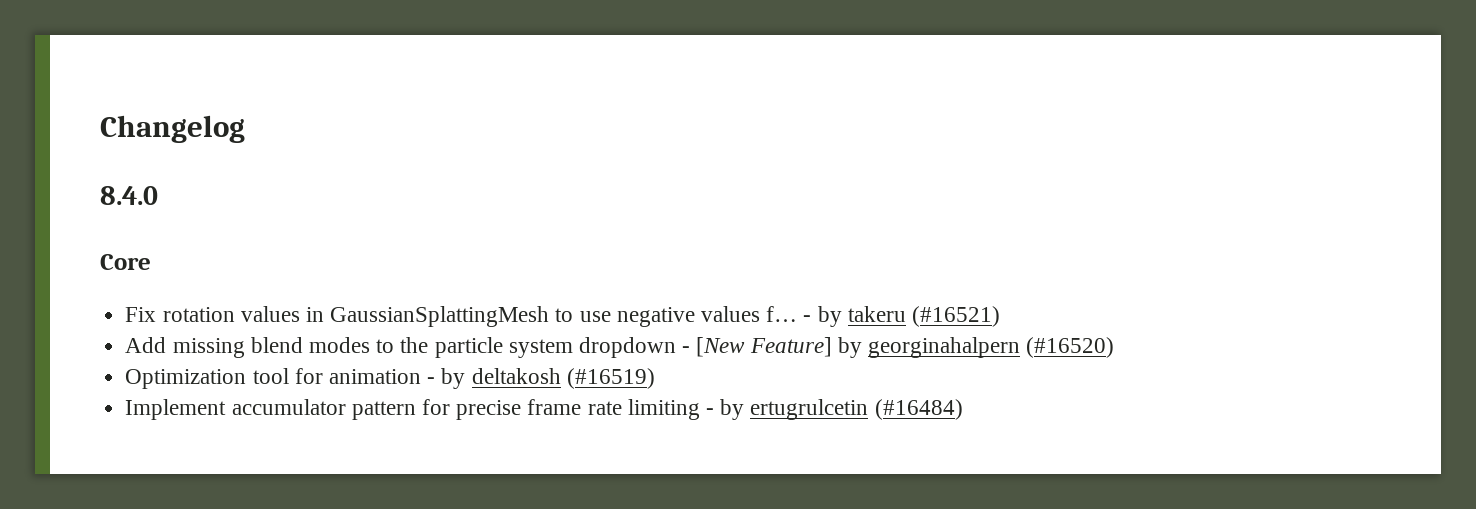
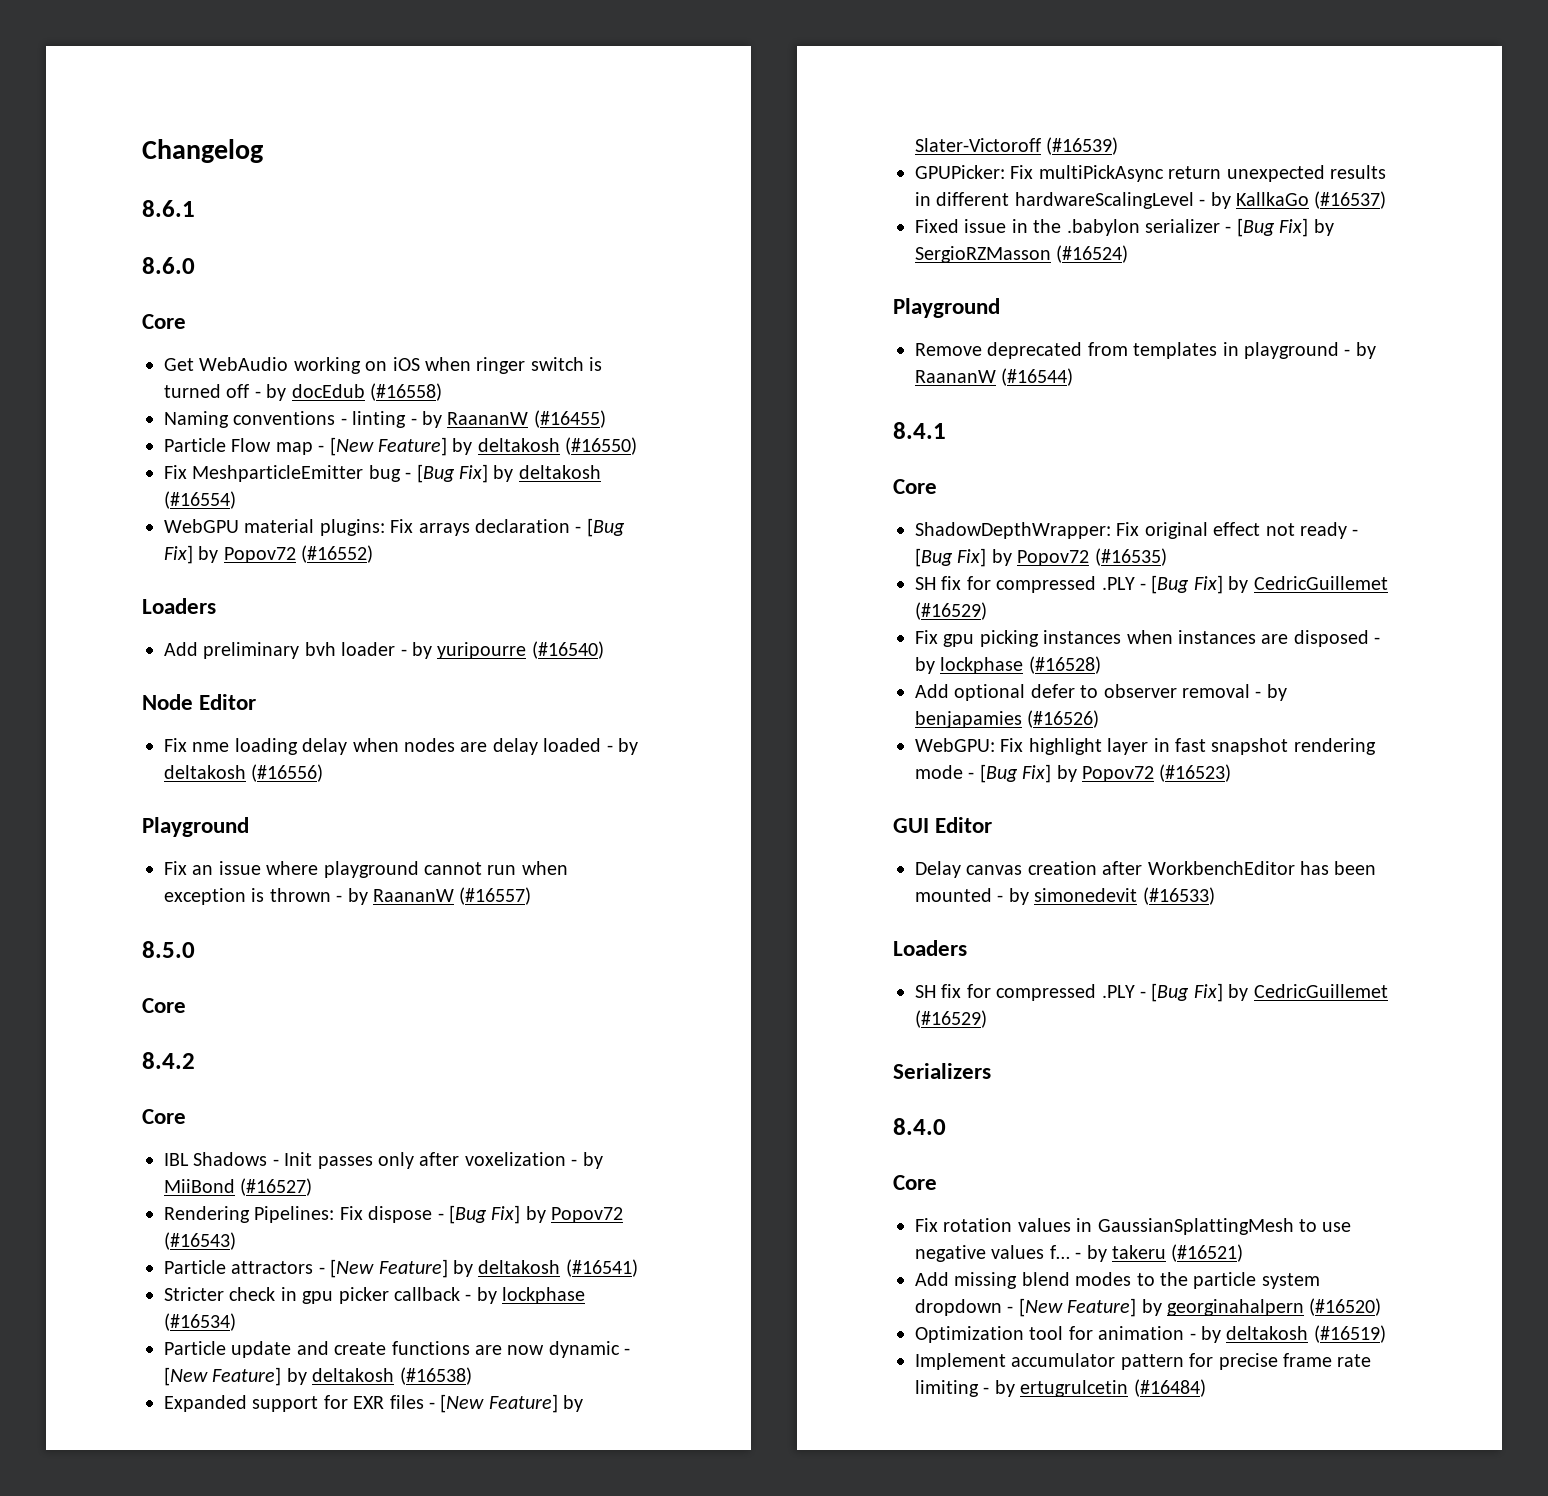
(245, 129) none -> [142,200,195,217] [142,257,195,274] [142,314,186,329] [164,357,603,374] [164,383,442,401] [164,410,606,428] [164,437,638,456] [164,464,601,483] [164,491,236,509] [164,518,625,537] [164,545,374,564] [142,598,216,614] [164,641,604,659] [142,694,257,710] [164,738,638,755] [164,764,324,782] [142,817,249,837] [164,861,568,878] [164,887,532,905] [142,941,195,958] [142,998,186,1013] [142,1052,195,1069] [142,1109,186,1124] [164,1152,603,1169] [164,1178,313,1196] [164,1205,624,1224] [164,1232,236,1250] [164,1259,638,1278] [164,1287,586,1304] [164,1313,236,1331] [164,1341,631,1358] [164,1367,472,1386] [164,1394,584,1413] [915,137,1119,155] [915,165,1386,182] [915,191,1387,209] [915,218,1334,237] [915,245,1129,263] [893,298,1000,318] [915,342,1376,359] [915,368,1074,386] [893,422,946,439] [893,479,937,494] [915,522,1359,539] [915,548,1167,567] [915,575,1388,594] [915,602,987,620] [915,630,1381,647] [915,656,1101,674] [915,684,1287,701] [915,710,1100,728] [915,738,1376,755] [915,764,1232,783] [893,817,993,833] [915,861,1377,878] [915,887,1215,905] [893,940,967,956] [915,983,1388,1002] [915,1010,987,1028] [893,1063,991,1079] // 8.6.1 // 8.6.0 // Core // Get WebAudio working on iOS when ringer switch is turned off - by docEdub (#16558) // Naming conventions - linting - by RaananW (#16455) // Particle Flow map - [New Feature] by deltakosh (#16550) // Fix MeshparticleEmitter bug - [Bug Fix] by deltakosh (#16554) // WebGPU material plugins: Fix arrays declaration - [Bug Fix] by Popov72 (#16552) // Loaders // Add preliminary bvh loader - by yuripourre (#16540) // Node Editor // Fix nme loading delay when nodes are delay loaded - by deltakosh (#16556) // Playground // Fix an issue where playground cannot run when exception is thrown - by RaananW (#16557) // 8.5.0 // Core // 8.4.2 // Core // IBL Shadows - Init passes only after voxelization - by MiiBond (#16527) // Rendering Pipelines: Fix dispose - [Bug Fix] by Popov72 (#16543) // Particle attractors - [New Feature] by deltakosh (#16541) // Stricter check in gpu picker callback - by lockphase (#16534) // Particle update and create functions are now dynamic - [New Feature] by deltakosh (#16538) // Expanded support for EXR files - [New Feature] by Slater-Victoroff (#16539) // GPUPicker: Fix multiPickAsync return unexpected results in different hardwareScalingLevel - by KallkaGo (#16537) // Fixed issue in the .babylon serializer - [Bug Fix] by SergioRZMasson (#16524) // Playground // Remove deprecated from templates in playground - by RaananW (#16544) // 8.4.1 // Core // ShadowDepthWrapper: Fix original effect not ready - [Bug Fix] by Popov72 (#16535) // SH fix for compressed .PLY - [Bug Fix] by CedricGuillemet (#16529) // Fix gpu picking instances when instances are disposed - by lockphase (#16528) // Add optional defer to observer removal - by benjapamies (#16526) // WebGPU: Fix highlight layer in fast snapshot rendering mode - [Bug Fix] by Popov72 (#16523) // GUI Editor // Delay canvas creation after WorkbenchEditor has been mounted - by simonedevit (#16533) // Loaders // SH fix for compressed .PLY - [Bug Fix] by CedricGuillemet (#16529) // Serializers

